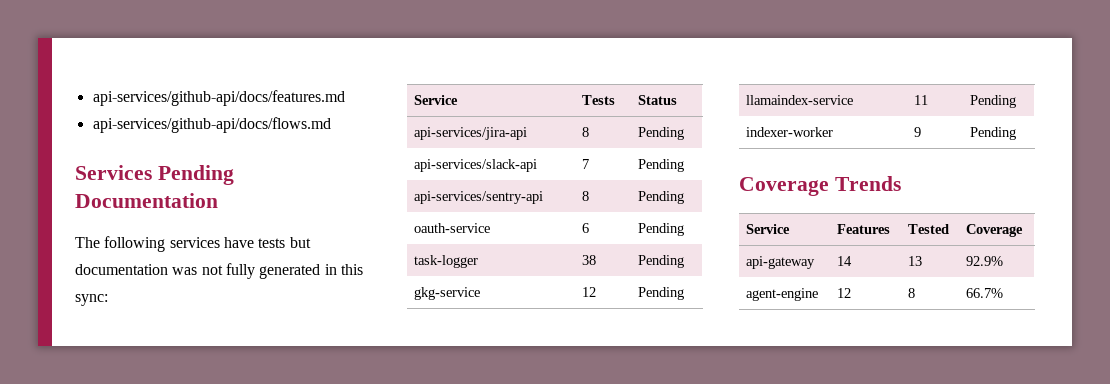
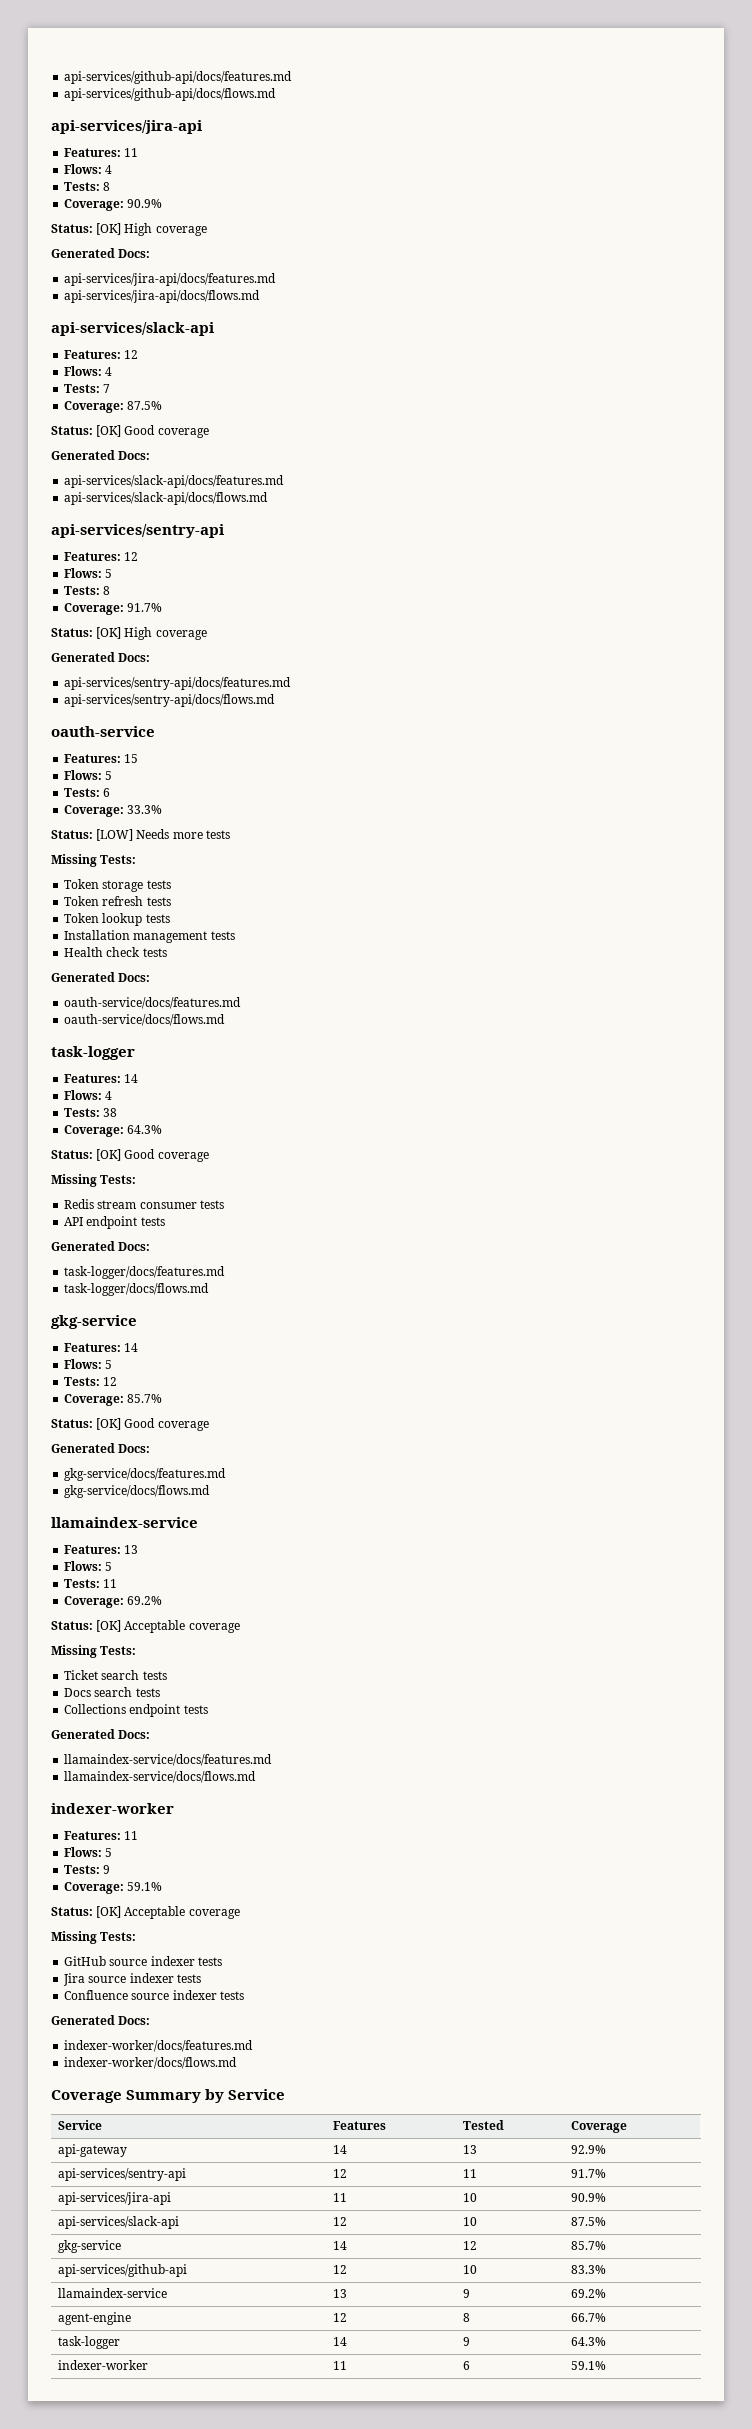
[75,165,234,185] [75,193,218,208] [75,236,311,252] [75,263,363,279] [75,294,108,306] [413,95,458,105] [581,95,615,105] [637,95,677,105] [413,127,527,140] [581,127,589,137] [637,127,684,140] [413,159,537,172] [581,159,589,169] [637,159,684,172] [413,191,543,204] [581,191,589,201] [637,191,684,204] [413,223,490,233] [581,223,589,233] [637,223,684,236] [413,255,478,268] [581,255,596,265] [637,255,684,268] [413,287,480,300] [581,287,596,297] [637,287,684,300] [745,95,853,105] [913,95,928,105] [969,95,1016,108] [745,127,833,137] [913,127,921,137] [969,127,1016,140] [739,176,901,196] Services Pending Documentation // The following services have tests but documentation was not fully generated in this sync: // Service | Tests | Status // api-services/jira-api | 8 | Pending // api-services/slack-api | 7 | Pending // api-services/sentry-api | 8 | Pending // oauth-service | 6 | Pending // task-logger | 38 | Pending // gkg-service | 12 | Pending // llamaindex-service | 11 | Pending // indexer-worker | 9 | Pending // Coverage Trends -> [51,120,203,134] [64,148,139,157] [64,164,113,174] [64,182,111,191] [64,199,163,211] [51,223,207,236] [51,248,151,258] [64,273,277,286] [64,290,261,303] [51,322,215,336] [64,350,139,359] [64,366,113,376] [64,384,111,393] [64,401,163,413] [51,425,209,438] [51,450,151,460] [64,475,285,488] [64,492,269,505] [51,524,225,538] [64,552,139,561] [64,568,113,578] [64,586,111,595] [64,603,163,615] [51,627,207,640] [51,652,151,662] [64,677,292,690] [64,694,276,707] [51,726,155,737] [64,754,139,763] [64,770,113,780] [64,788,111,797] [64,805,163,817] [51,829,230,841] [51,854,137,867] [64,879,171,892] [64,896,171,906] [64,913,170,926] [64,930,235,943] [64,947,167,957] [51,972,151,982] [64,997,242,1009] [64,1014,226,1026] [51,1046,135,1060] [64,1074,139,1083] [64,1090,113,1100] [64,1108,118,1117] [64,1125,163,1137] [51,1149,209,1162] [51,1174,137,1187] [64,1199,224,1209] [64,1216,165,1229] [51,1241,151,1251] [64,1266,226,1279] [64,1283,210,1296] [51,1315,137,1329] [64,1343,139,1352] [64,1359,113,1369] [64,1377,118,1386] [64,1394,163,1406] [51,1418,209,1431] [51,1443,151,1453] [64,1468,227,1481] [64,1485,211,1498] [51,1517,198,1528] [64,1545,139,1554] [64,1561,113,1571] [64,1579,118,1588] [64,1596,163,1608] [51,1620,240,1633] [51,1645,137,1658] [64,1670,167,1680] [64,1687,160,1697] [64,1704,208,1717] [51,1729,151,1739] [64,1754,273,1766] [64,1771,257,1783] [51,1803,174,1814] [64,1831,139,1840] [64,1847,113,1857] [64,1865,111,1874] [64,1882,163,1894] [51,1906,240,1919] [51,1931,137,1944] [64,1956,222,1966] [63,1973,201,1986] [64,1990,244,2000] [51,2015,151,2025] [64,2040,254,2052] [64,2057,238,2069] [51,2089,286,2103] api-services/jira-api // Features: 11 // Flows: 4 // Tests: 8 // Coverage: 90.9% // Status: [OK] High coverage // Generated Docs: // api-services/jira-api/docs/features.md // api-services/jira-api/docs/flows.md // api-services/slack-api // Features: 12 // Flows: 4 // Tests: 7 // Coverage: 87.5% // Status: [OK] Good coverage // Generated Docs: // api-services/slack-api/docs/features.md // api-services/slack-api/docs/flows.md // api-services/sentry-api // Features: 12 // Flows: 5 // Tests: 8 // Coverage: 91.7% // Status: [OK] High coverage // Generated Docs: // api-services/sentry-api/docs/features.md // api-services/sentry-api/docs/flows.md // oauth-service // Features: 15 // Flows: 5 // Tests: 6 // Coverage: 33.3% // Status: [LOW] Needs more tests // Missing Tests: // Token storage tests // Token refresh tests // Token lookup tests // Installation management tests // Health check tests // Generated Docs: // oauth-service/docs/features.md // oauth-service/docs/flows.md // task-logger // Features: 14 // Flows: 4 // Tests: 38 // Coverage: 64.3% // Status: [OK] Good coverage // Missing Tests: // Redis stream consumer tests // API endpoint tests // Generated Docs: // task-logger/docs/features.md // task-logger/docs/flows.md // gkg-service // Features: 14 // Flows: 5 // Tests: 12 // Coverage: 85.7% // Status: [OK] Good coverage // Generated Docs: // gkg-service/docs/features.md // gkg-service/docs/flows.md // llamaindex-service // Features: 13 // Flows: 5 // Tests: 11 // Coverage: 69.2% // Status: [OK] Acceptable coverage // Missing Tests: // Ticket search tests // Docs search tests // Collections endpoint tests // Generated Docs: // llamaindex-service/docs/features.md // llamaindex-service/docs/flows.md // indexer-worker // Features: 11 // Flows: 5 // Tests: 9 // Coverage: 59.1% // Status: [OK] Acceptable coverage // Missing Tests: // GitHub source indexer tests // Jira source indexer tests // Confluence source indexer tests // Generated Docs: // indexer-worker/docs/features.md // indexer-worker/docs/flows.md // Coverage Summary by Service
[745,288,818,301] [836,288,851,298] [907,288,915,298] [965,288,1003,298] agent-engine | 12 | 8 | 66.7% -> [58,2168,187,2181] [333,2169,348,2178] [463,2169,478,2178] [571,2169,607,2178] [58,2192,172,2205] [333,2193,348,2202] [463,2193,478,2202] [571,2193,607,2202] [58,2216,180,2229] [333,2217,348,2226] [463,2217,478,2226] [571,2217,607,2226] [58,2240,122,2253] [333,2241,348,2250] [463,2241,478,2250] [571,2241,607,2250] [58,2264,188,2277] [333,2265,348,2274] [463,2265,478,2274] [571,2265,607,2274] [58,2288,168,2298] [333,2289,348,2298] [463,2289,471,2298] [571,2289,607,2298] [58,2312,132,2325] [333,2313,348,2322] [463,2313,471,2322] [571,2313,607,2322] [58,2336,121,2349] [333,2337,348,2346] [463,2337,471,2346] [571,2337,607,2346] [58,2360,149,2370] [333,2361,348,2370] [463,2361,471,2370] [571,2361,607,2370] api-services/sentry-api | 12 | 11 | 91.7% // api-services/jira-api | 11 | 10 | 90.9% // api-services/slack-api | 12 | 10 | 87.5% // gkg-service | 14 | 12 | 85.7% // api-services/github-api | 12 | 10 | 83.3% // llamaindex-service | 13 | 9 | 69.2% // agent-engine | 12 | 8 | 66.7% // task-logger | 14 | 9 | 64.3% // indexer-worker | 11 | 6 | 59.1%

